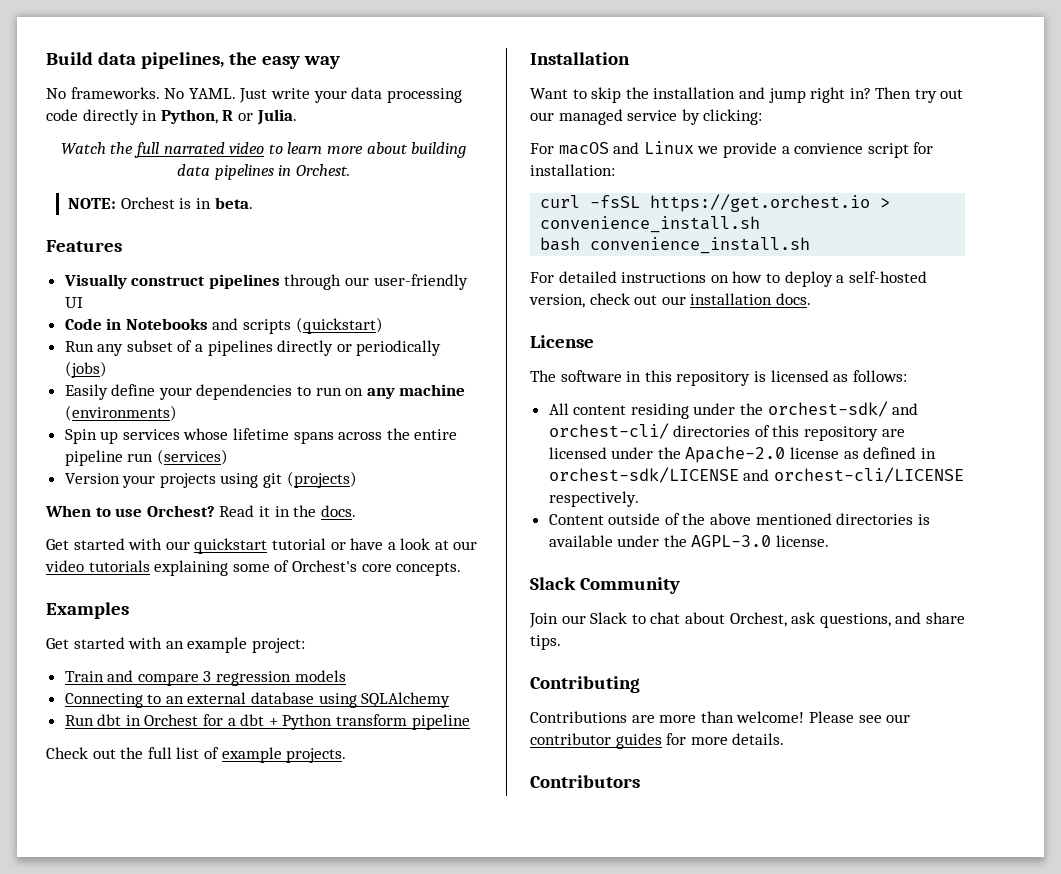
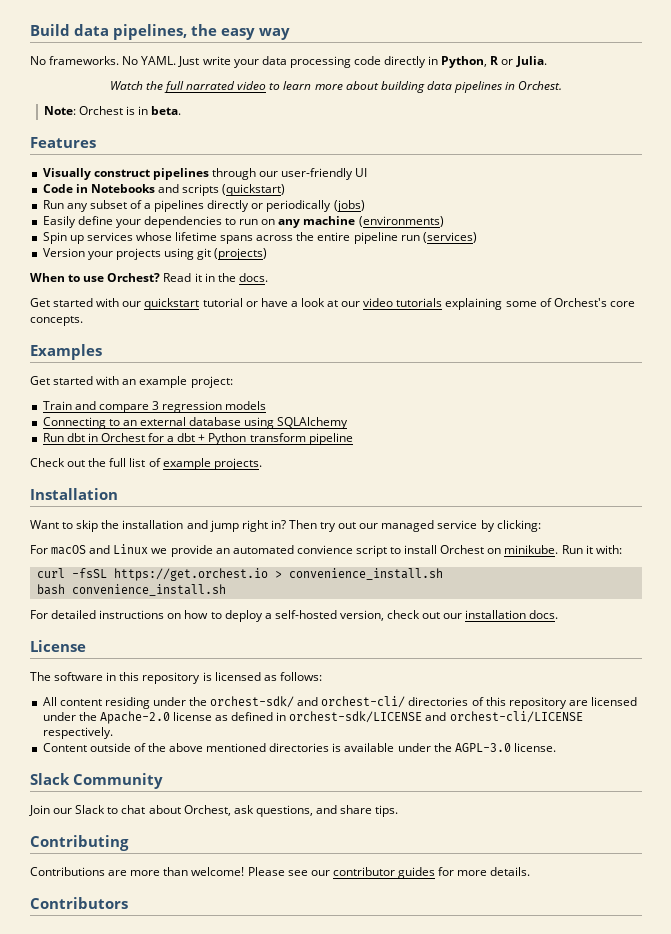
[68,198,117,209] NOTE: -> [43,106,76,115] Note:
[781,142,934,158] [530,164,615,176] a convience script for installation: -> [215,545,622,557] an automated convience script to install Orchest on minikube. Run it with:

